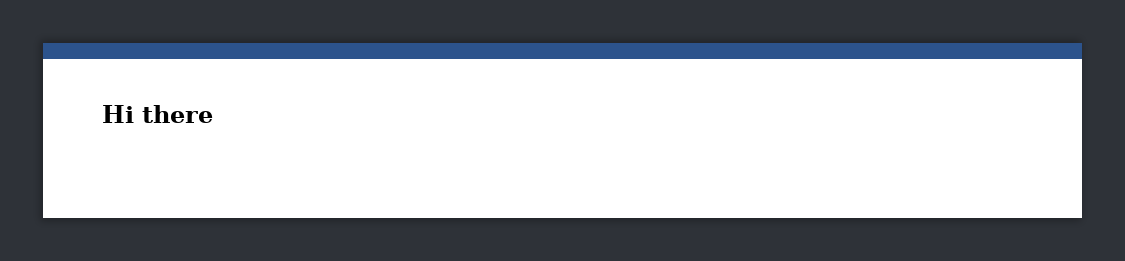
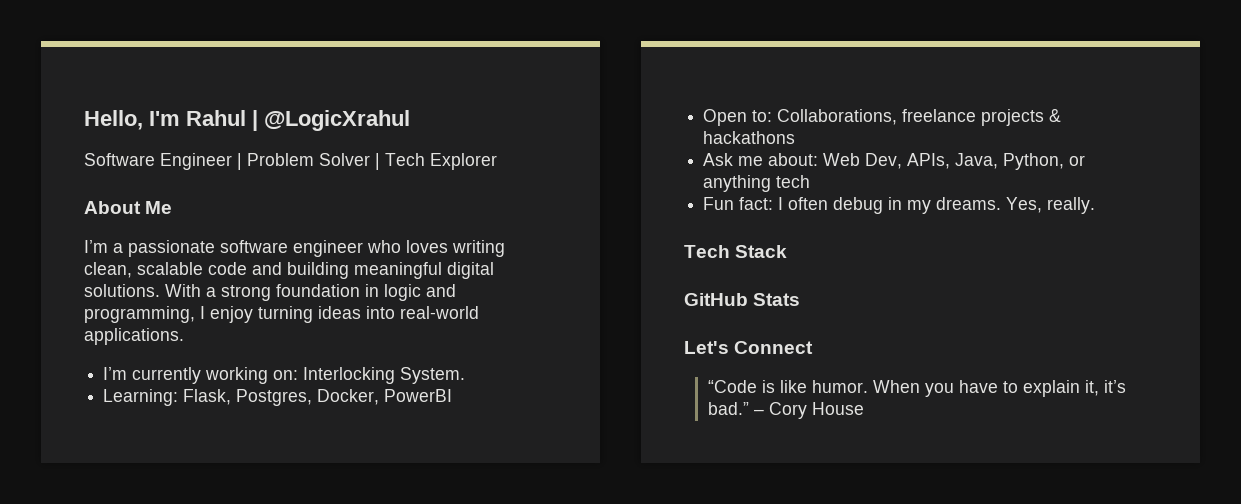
[102,105,213,123] Hi there -> [84,110,410,131] [84,153,497,170] [84,201,173,214] [84,240,505,257] [84,262,494,279] [84,284,456,301] [84,306,479,323] [84,328,184,345] [103,367,466,384] [103,389,453,406] [703,109,1062,126] [703,131,796,144] [703,153,1086,170] [703,175,811,192] [703,197,1096,214] [684,245,788,258] [684,293,801,306] [684,341,814,354] [707,380,1126,397] [707,402,864,419] Hello, I'm Rahul | @LogicXrahul // Software Engineer | Problem Solver | Tech Explorer // About Me // I’m a passionate software engineer who loves writing clean, scalable code and building meaningful digital solutions. With a strong foundation in logic and programming, I enjoy turning ideas into real-world applications. // I’m currently working on: Interlocking System. // Learning: Flask, Postgres, Docker, PowerBI // Open to: Collaborations, freelance projects & hackathons // Ask me about: Web Dev, APIs, Java, Python, or anything tech // Fun fact: I often debug in my dreams. Yes, really. // Tech Stack // GitHub Stats // Let's Connect // “Code is like humor. When you have to explain it, it’s bad.” – Cory House

